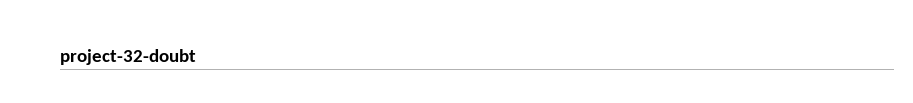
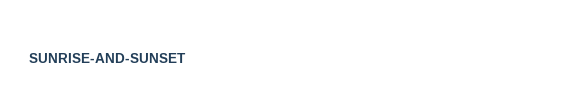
[60,49,196,65] project-32-doubt -> [29,53,186,63] SUNRISE-AND-SUNSET

